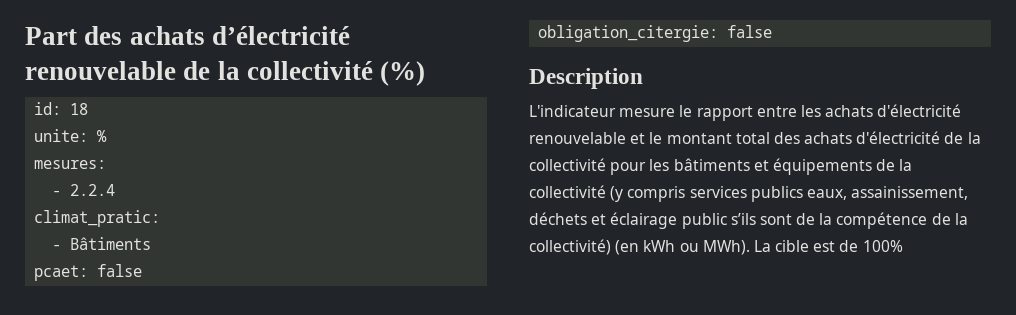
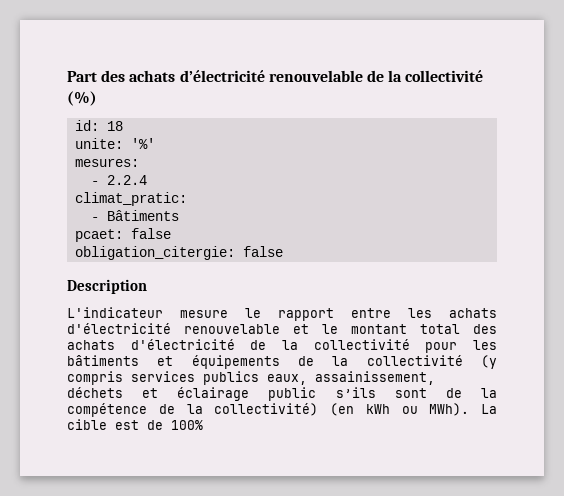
[97,130,108,142] % -> [130,138,155,149] '%'

